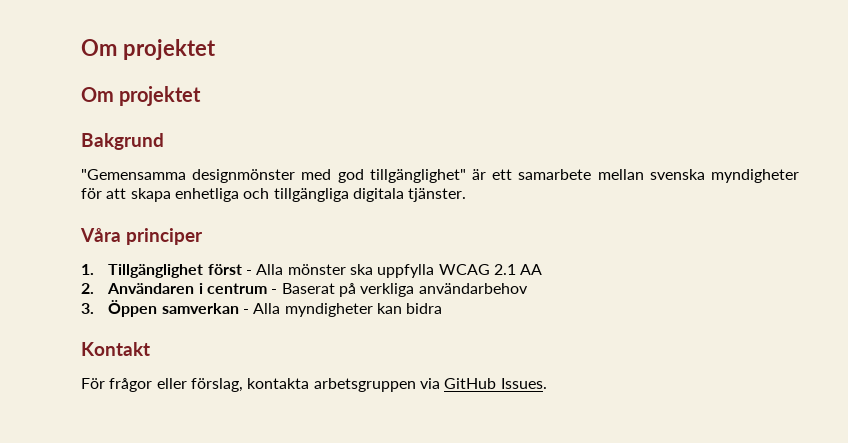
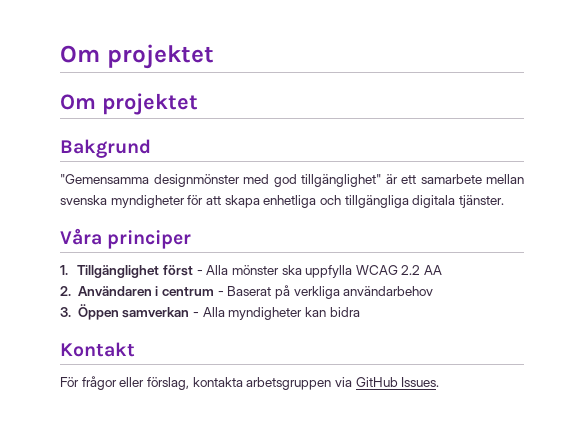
[494,264,517,275] 2.1 -> [401,265,421,275] 2.2

